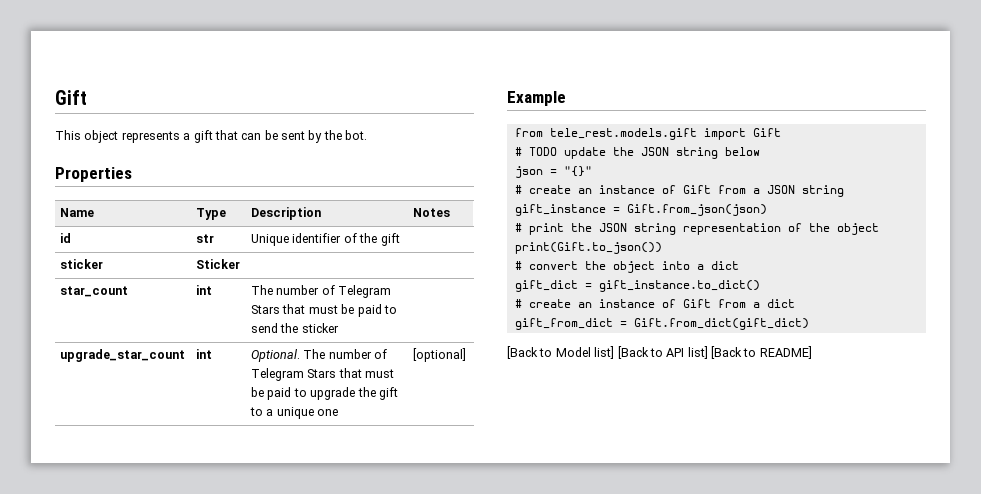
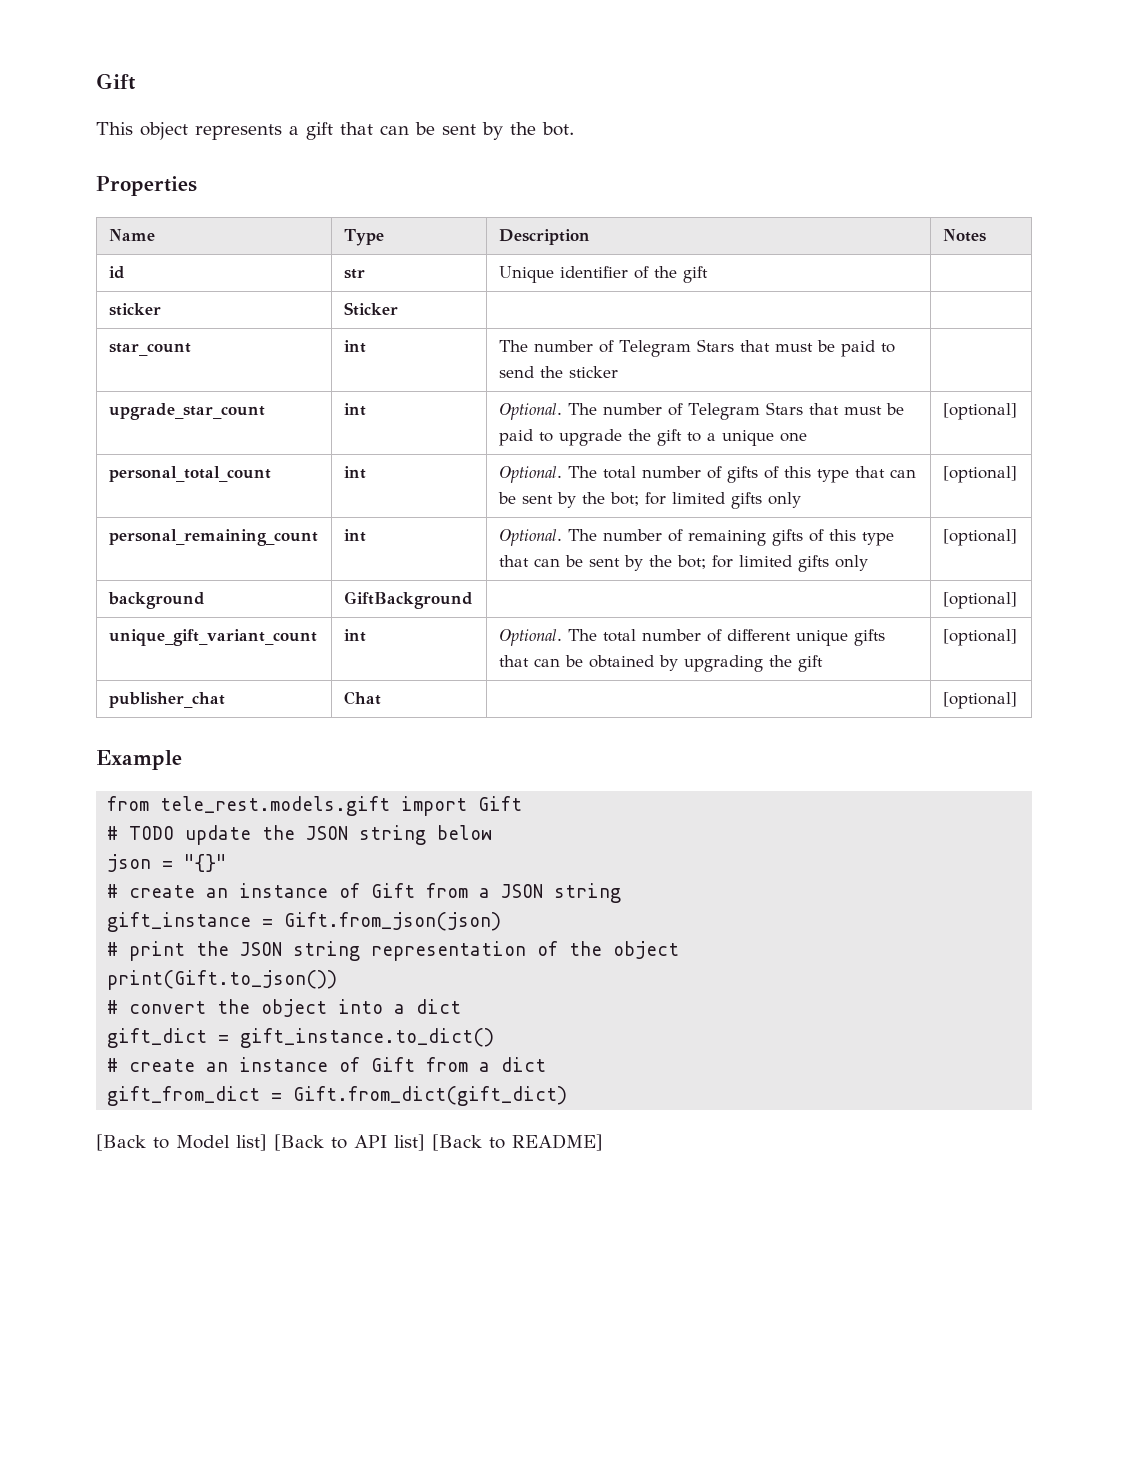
(467, 355) none -> [108,466,271,482] [343,466,366,479] [498,466,916,483] [497,492,801,509] [942,466,1017,483] [108,529,318,546] [343,529,366,542] [498,529,894,546] [498,555,868,572] [942,529,1017,546] [107,592,205,609] [343,591,473,609] [942,592,1017,609] [108,629,317,646] [343,629,366,642] [498,629,885,646] [498,655,823,672] [942,629,1017,646] [108,692,225,708] [343,691,381,705] [942,692,1017,709] // personal_total_count | int | Optional. The total number of gifts of this type that can be sent by the bot; for limited gifts only | [optional] // personal_remaining_count | int | Optional. The number of remaining gifts of this type that can be sent by the bot; for limited gifts only | [optional] // background | GiftBackground | | [optional] // unique_gift_variant_count | int | Optional. The total number of different unique gifts that can be obtained by upgrading the gift | [optional] // publisher_chat | Chat | | [optional]

